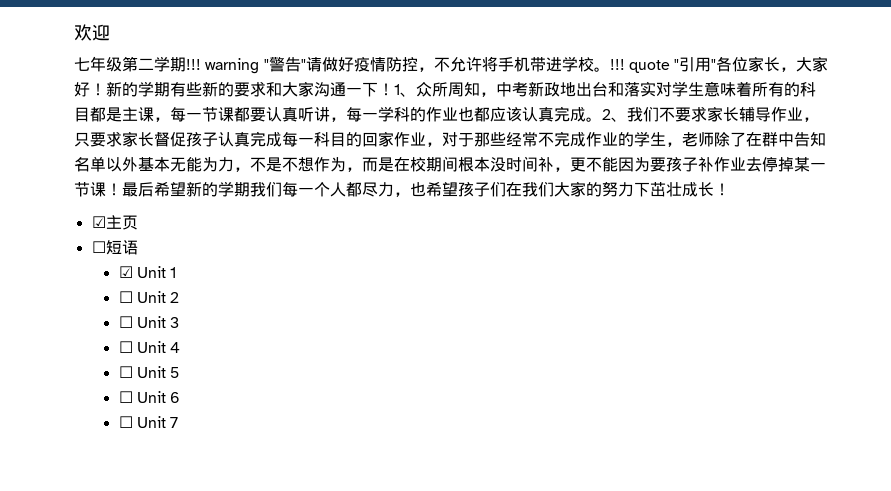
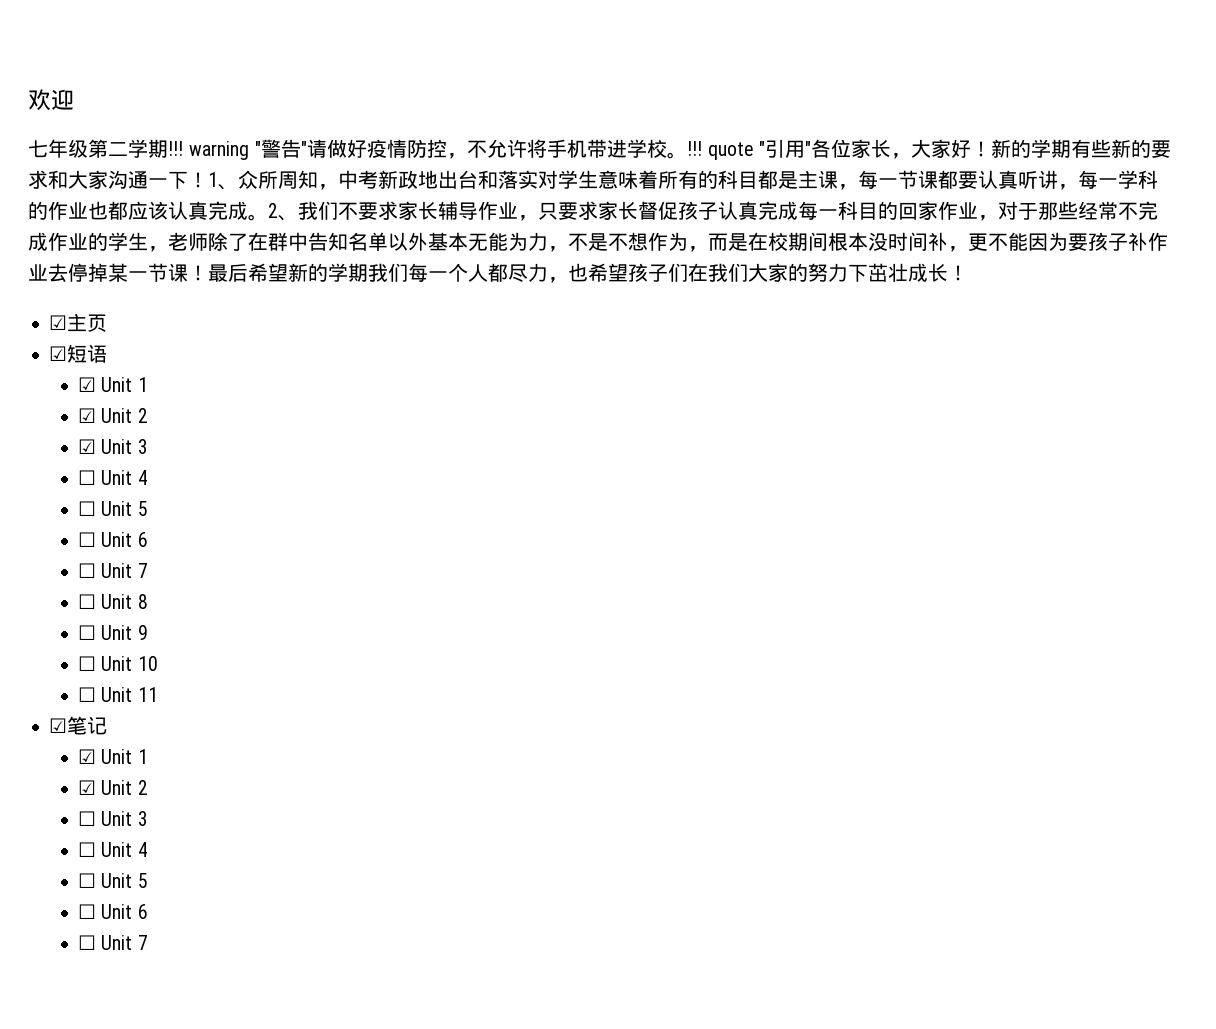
[91,241,106,253] ☐ -> [49,346,68,361] ☑
[118,291,133,303] ☐ -> [78,408,148,423] [78,439,148,454] [78,470,148,485] [78,501,148,516] [78,532,148,547] [78,563,148,578] [78,594,148,609] [78,625,148,640] [78,656,158,671] [78,687,158,702] [49,716,108,735] [78,749,148,764] [78,780,97,795] ☑ Unit 2 // ☑ Unit 3 // ☐ Unit 4 // ☐ Unit 5 // ☐ Unit 6 // ☐ Unit 7 // ☐ Unit 8 // ☐ Unit 9 // ☐ Unit 10 // ☐ Unit 11 // ☑笔记 // ☑ Unit 1 // ☑

